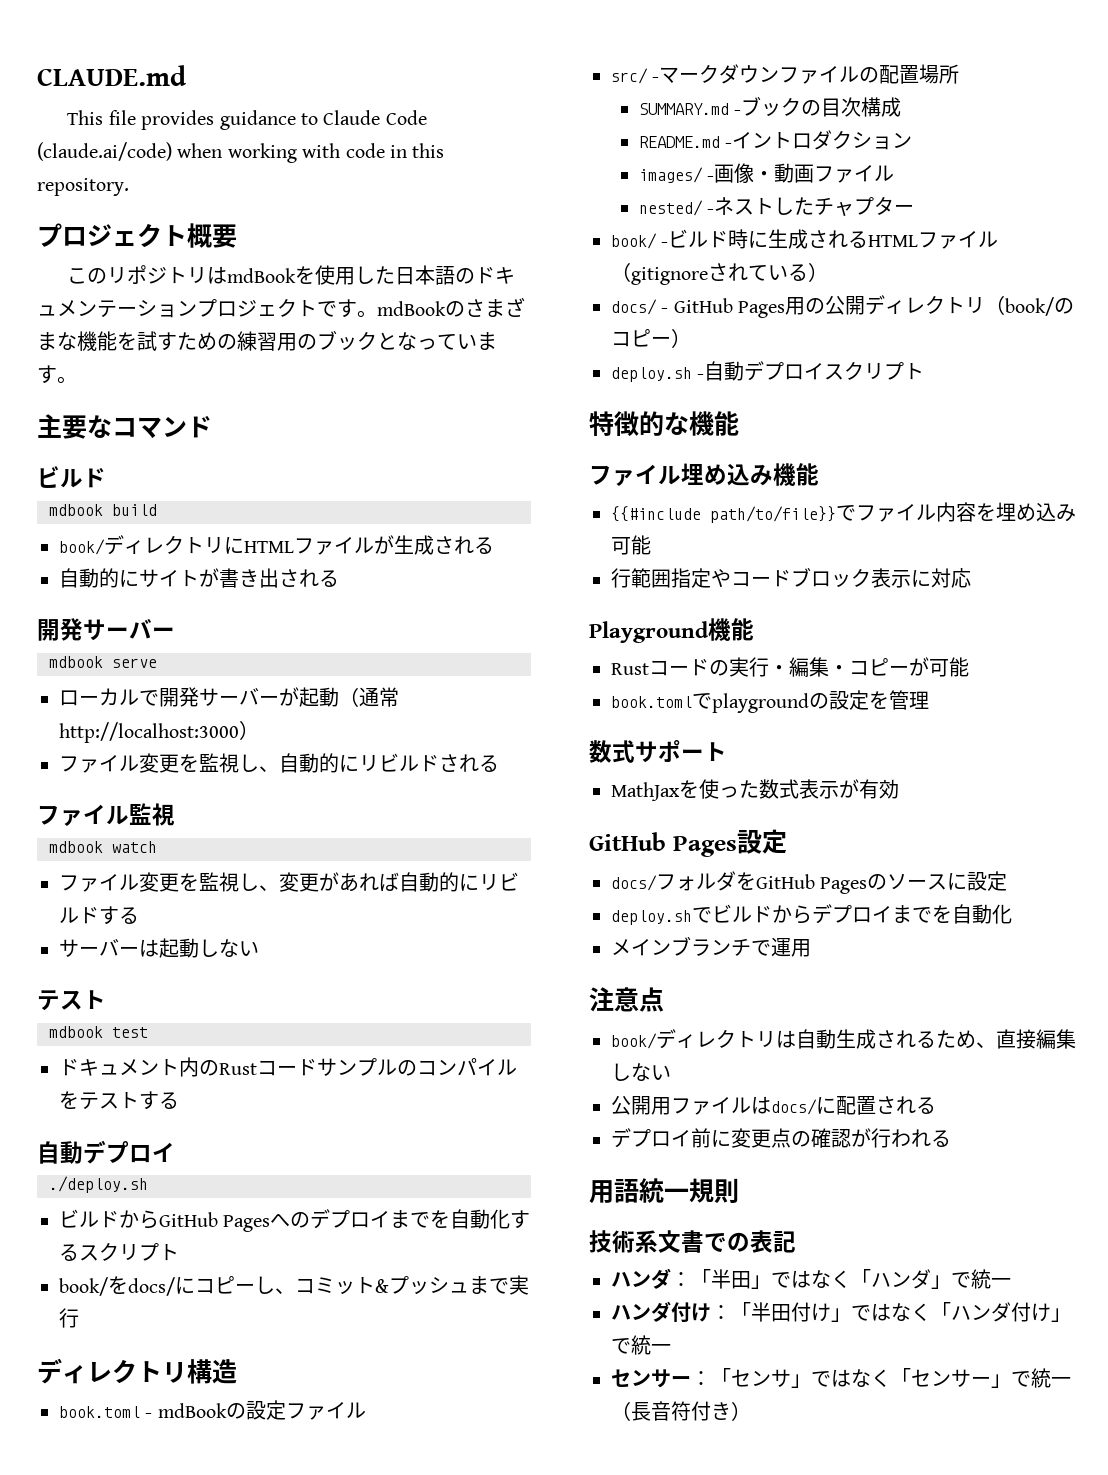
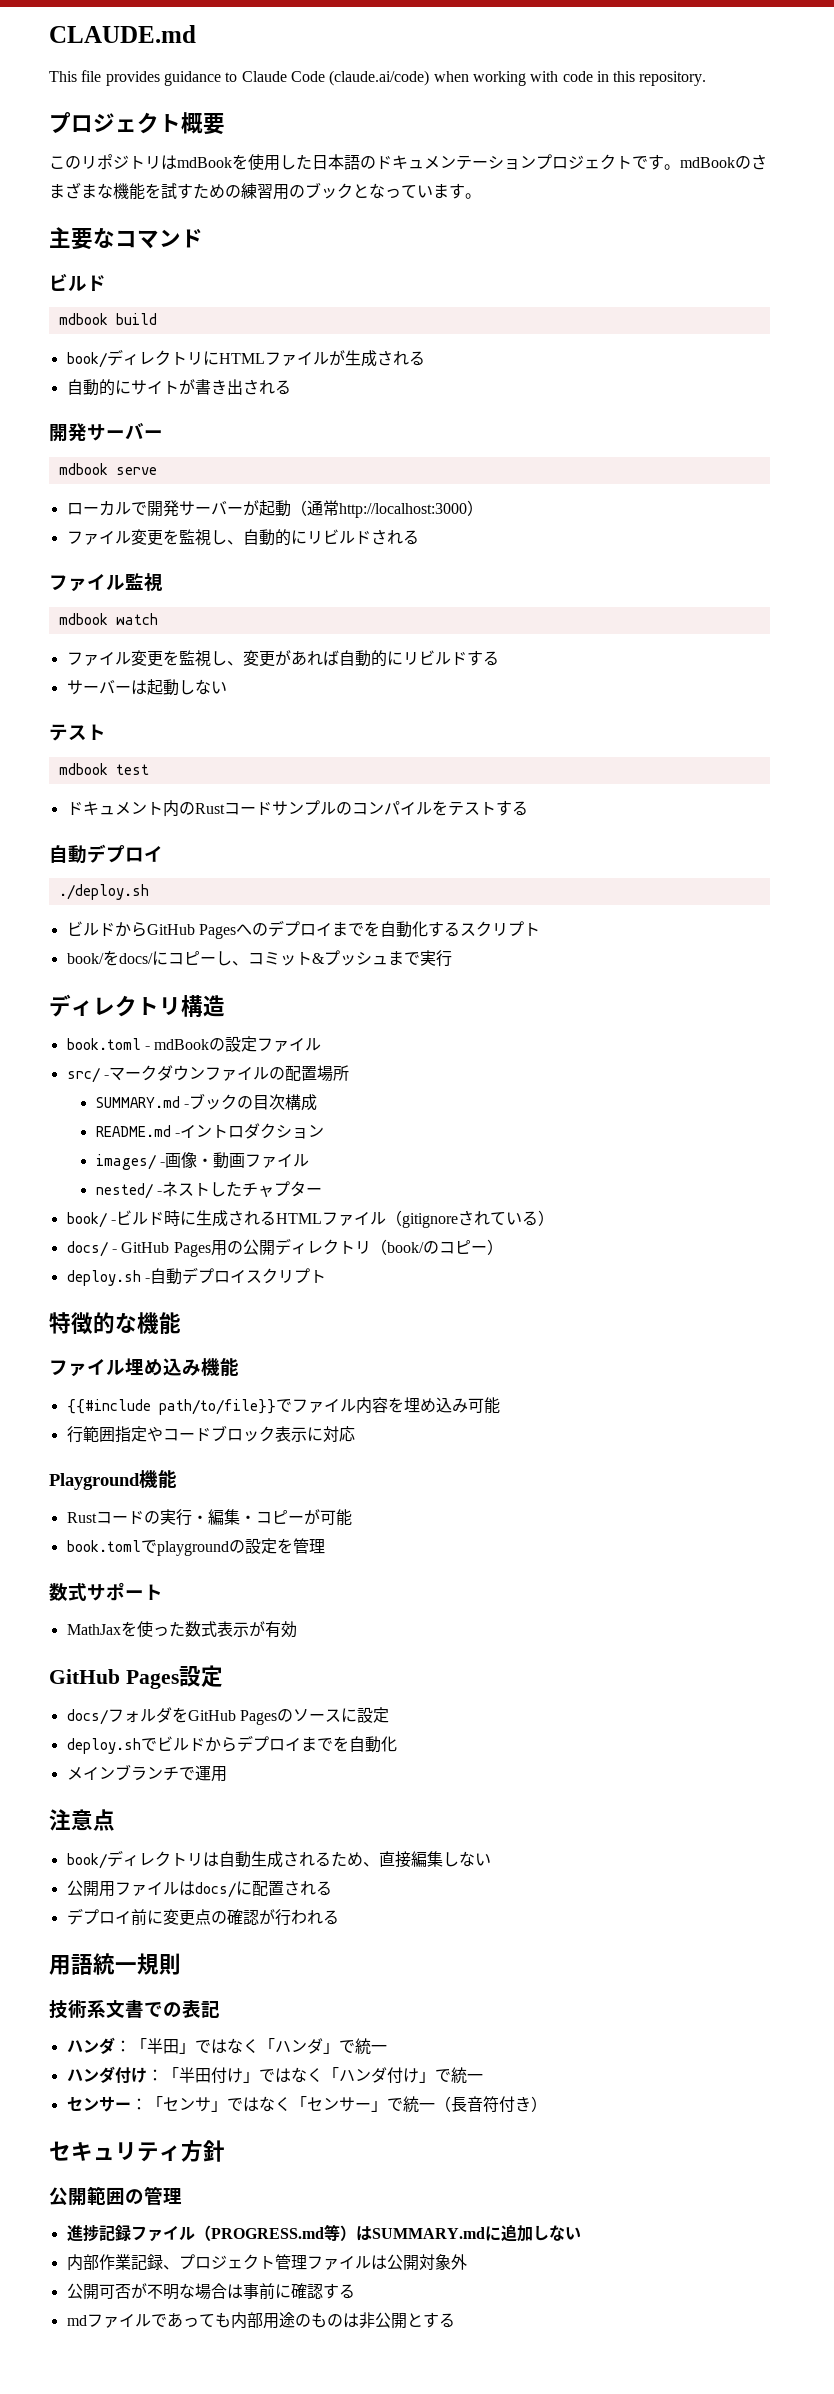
(751, 1411) none -> [49,2140,225,2162] [49,2186,182,2206] [66,2224,581,2242] [66,2254,467,2271] [66,2283,355,2300] [66,2312,455,2329] // セキュリティ方針 // 公開範囲の管理 // 進捗記録ファイル（PROGRESS.md等）はSUMMARY.mdに追加しない // 内部作業記録、プロジェクト管理ファイルは公開対象外 // 公開可否が不明な場合は事前に確認する // mdファイルであっても内部用途のものは非公開とする

